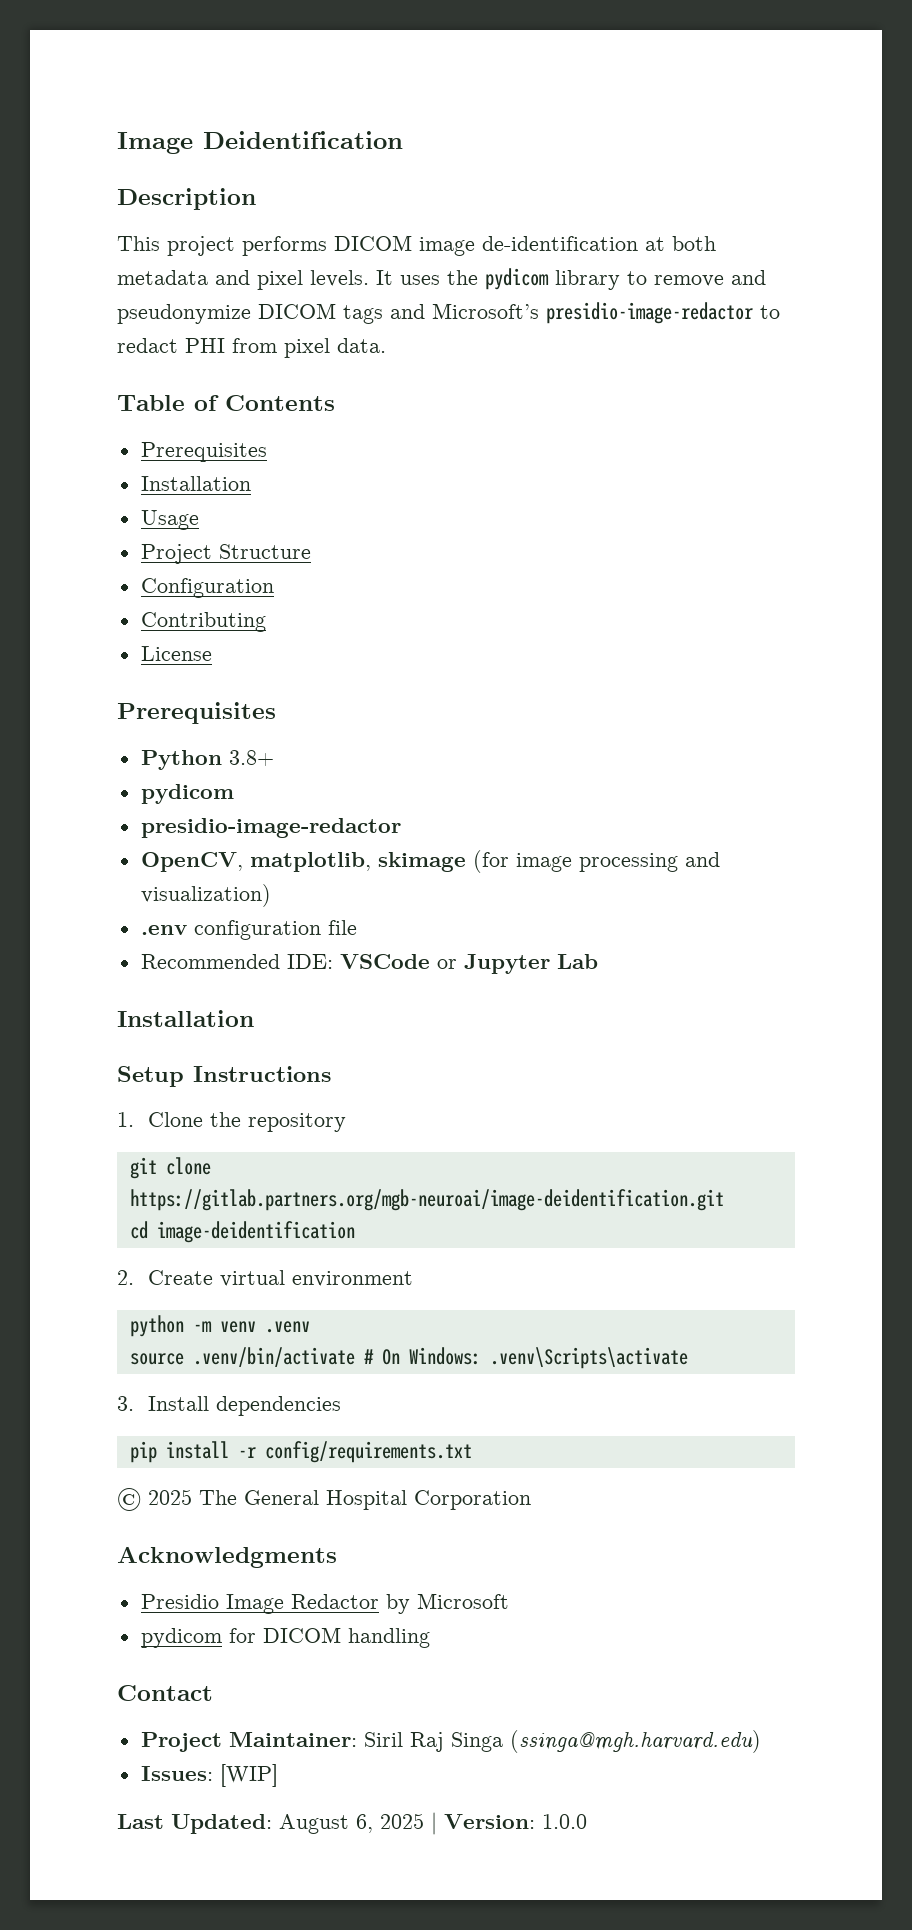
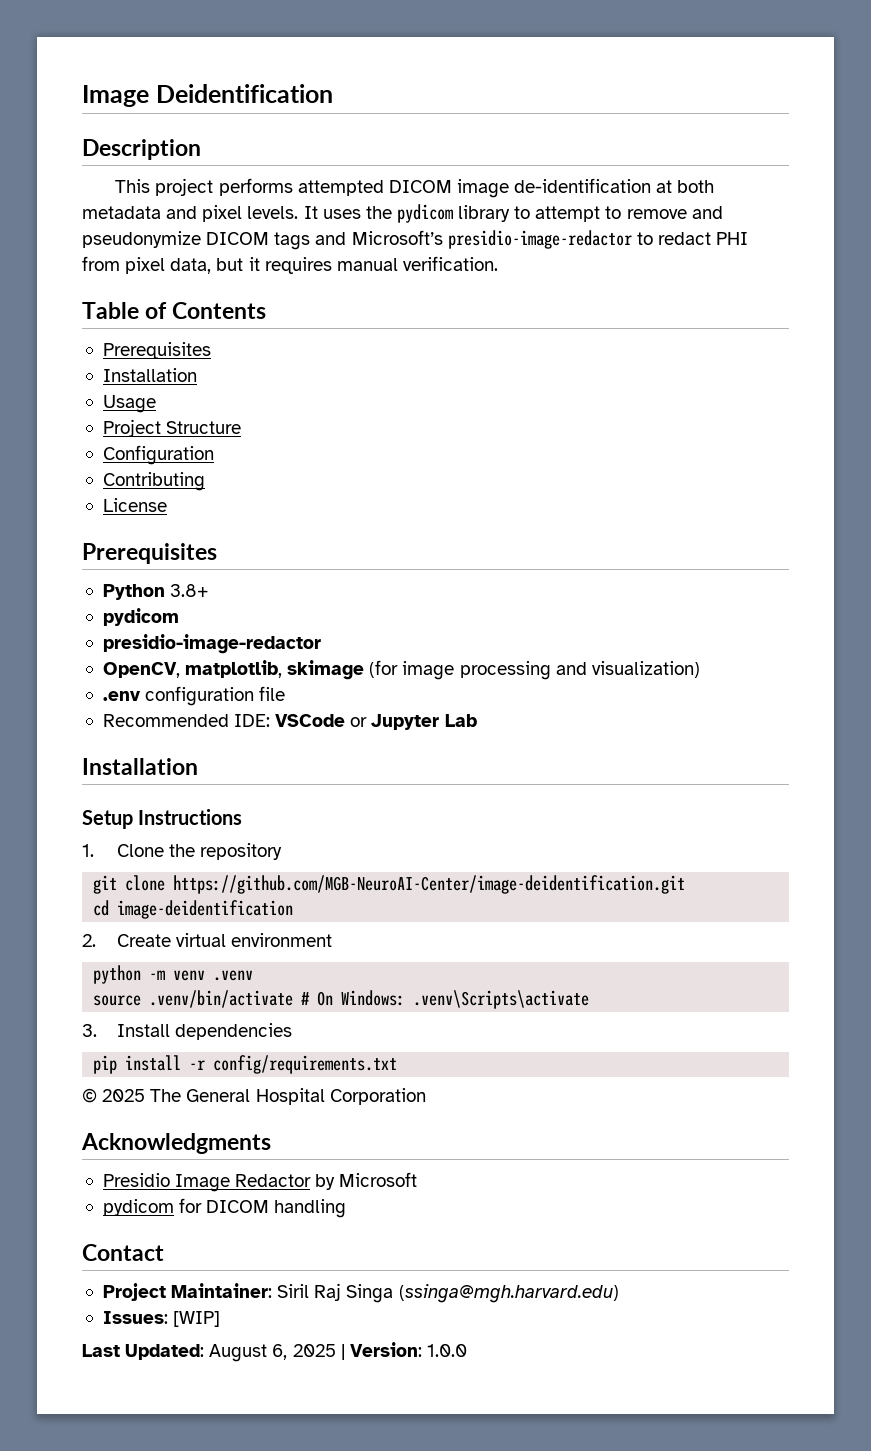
(327, 246) none -> [297,180,384,196] attempted
(647, 278) none -> [535,206,622,222] attempt to
[337,338,386,353] data. -> [170,256,498,274] data, but it requires manual verification.
[129,1189,724,1211] https://gitlab.partners.org/mgb-neuroai/image-deidentification.git -> [173,875,686,894] https://github.com/MGB-NeuroAI-Center/image-deidentification.git

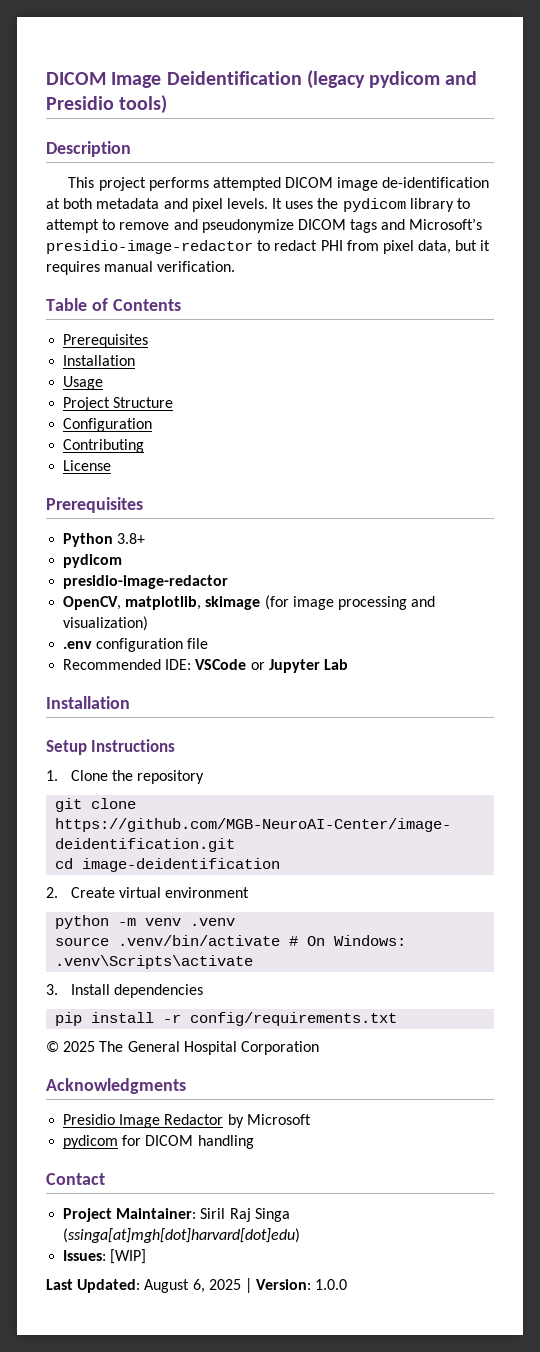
(82, 96) none -> [46,72,106,85] DICOM
(333, 93) none -> [306,70,478,89] [46,95,168,114] (legacy pydicom and Presidio tools)
[398,1284,619,1303] (ssinga@mgh.harvard.edu) -> [63,1228,301,1243] (ssinga[at]mgh[dot]harvard[dot]edu)

